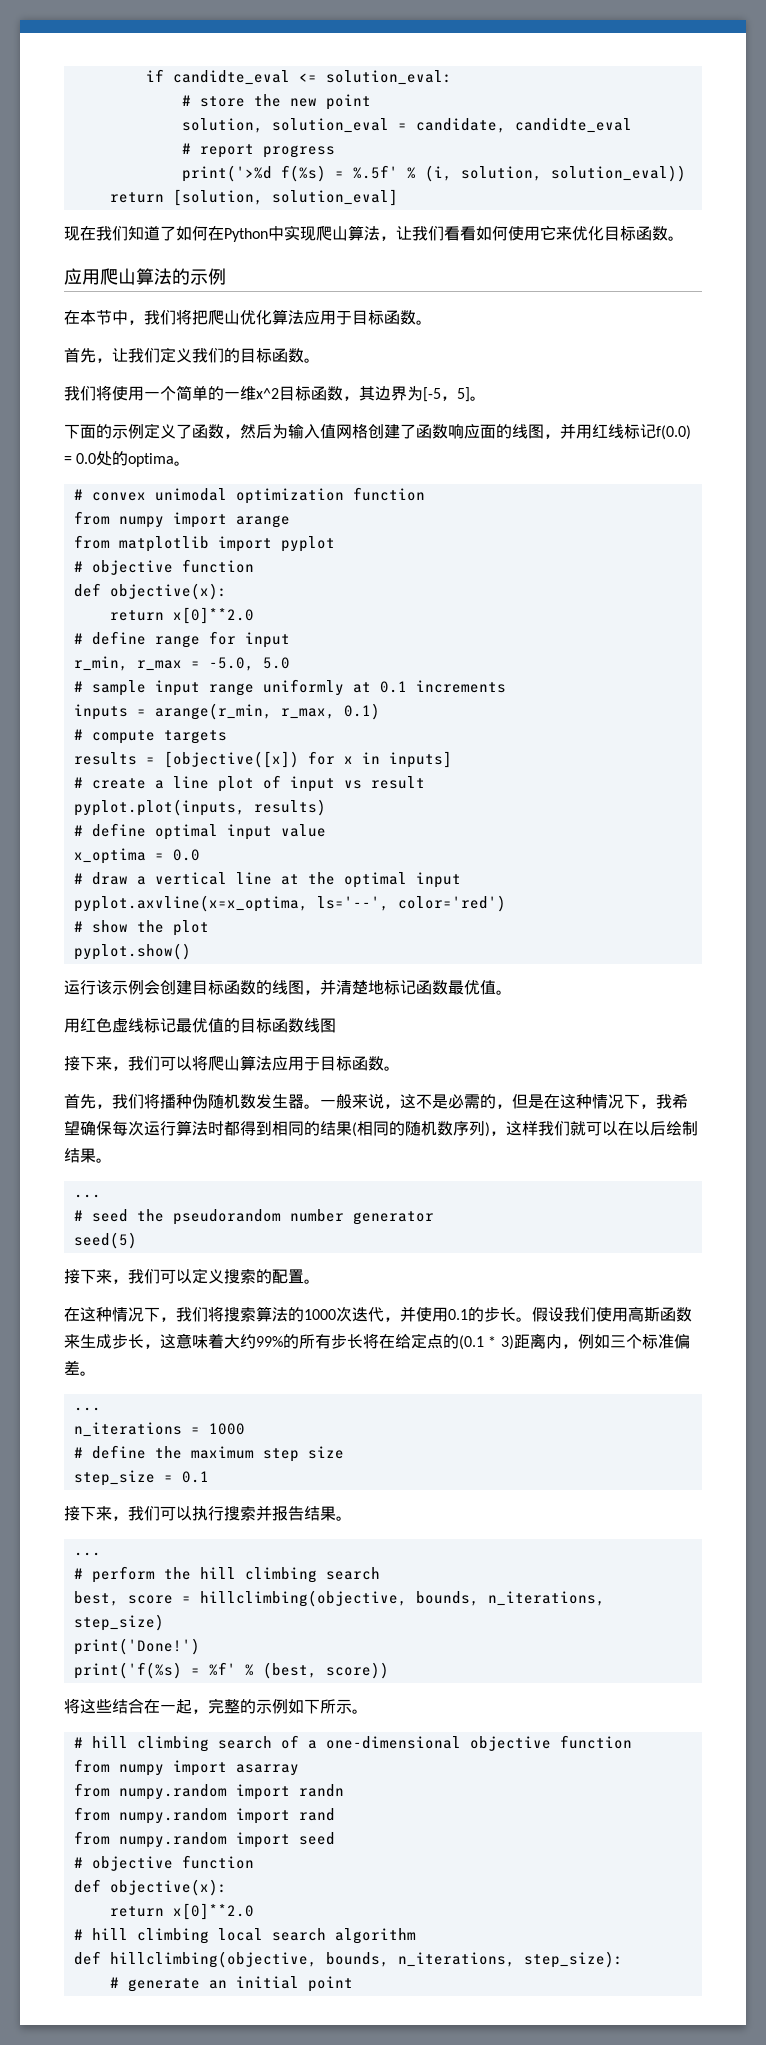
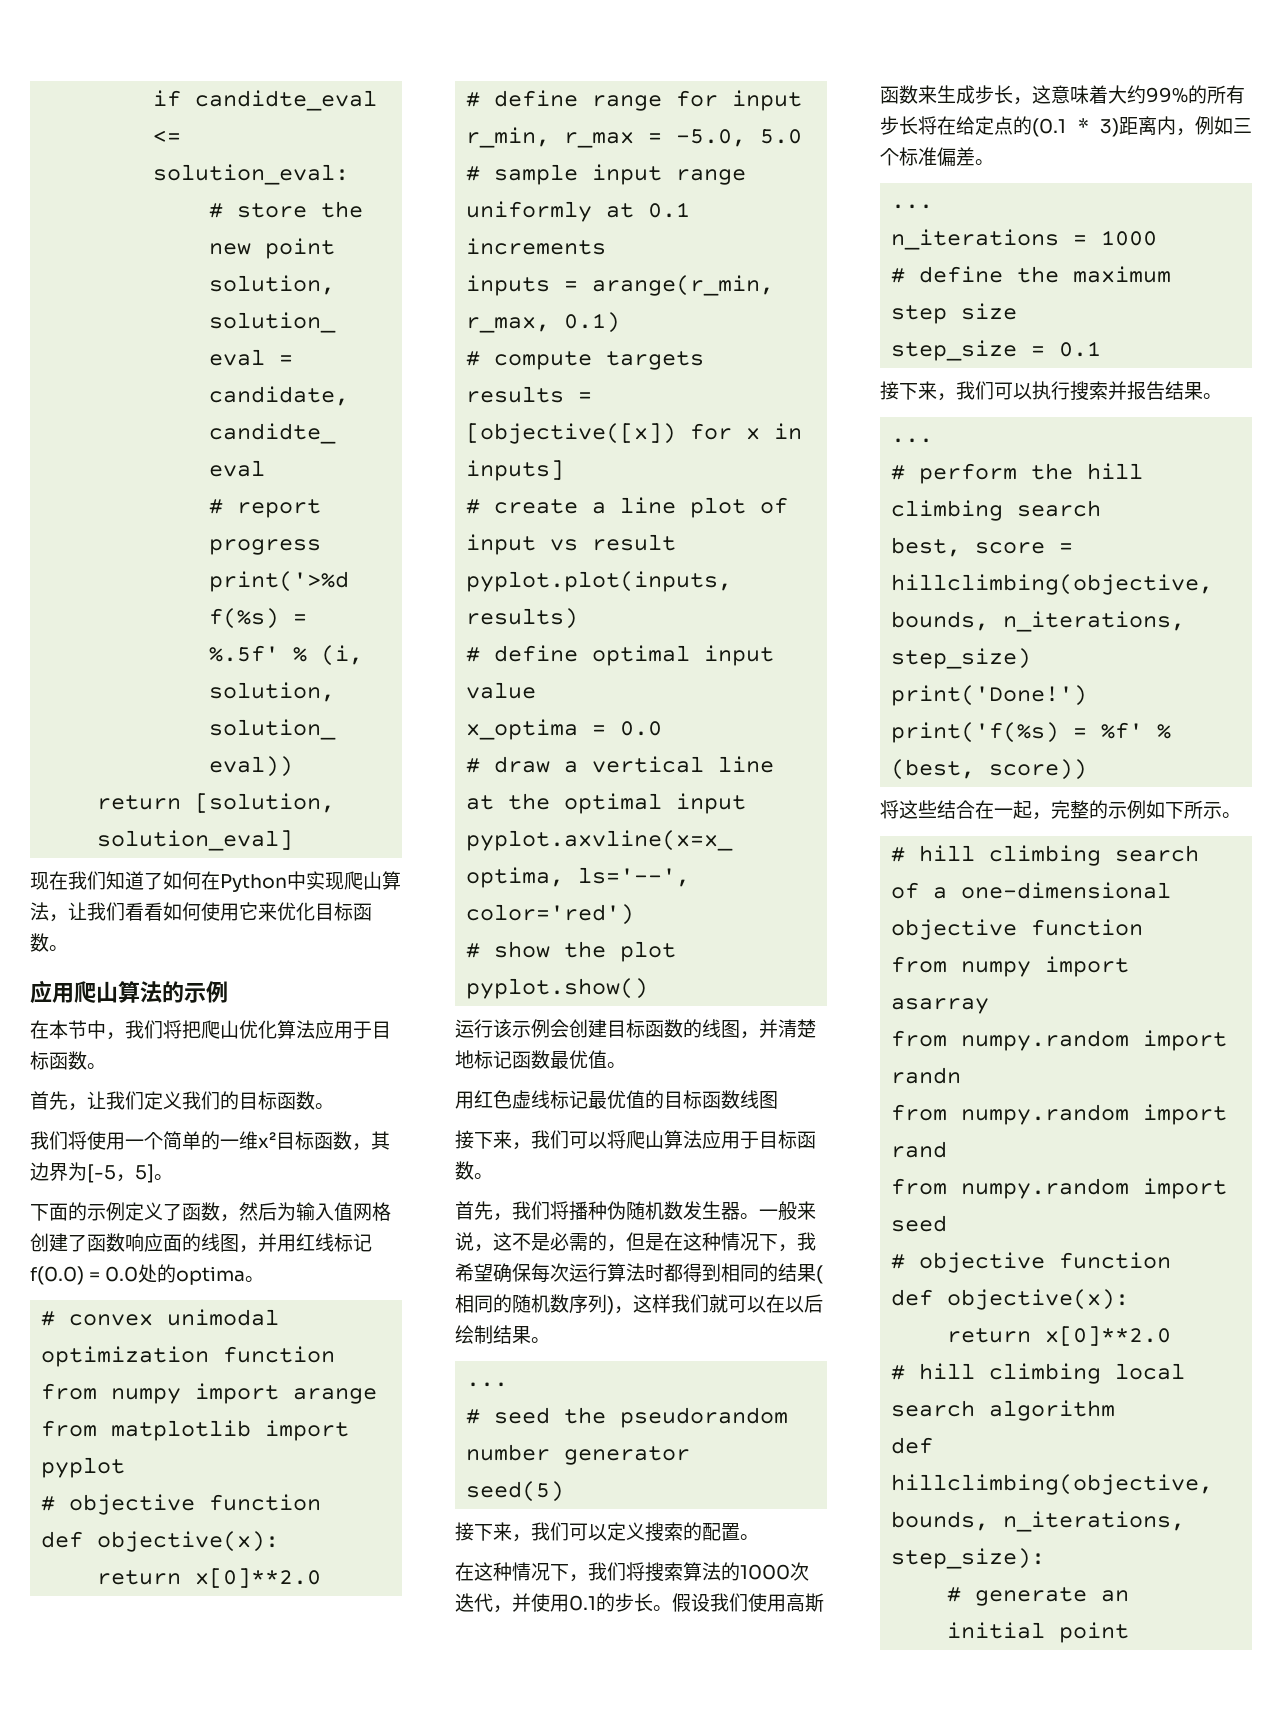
[256,388,279,399] x^2 -> [258,1132,276,1148] x²

